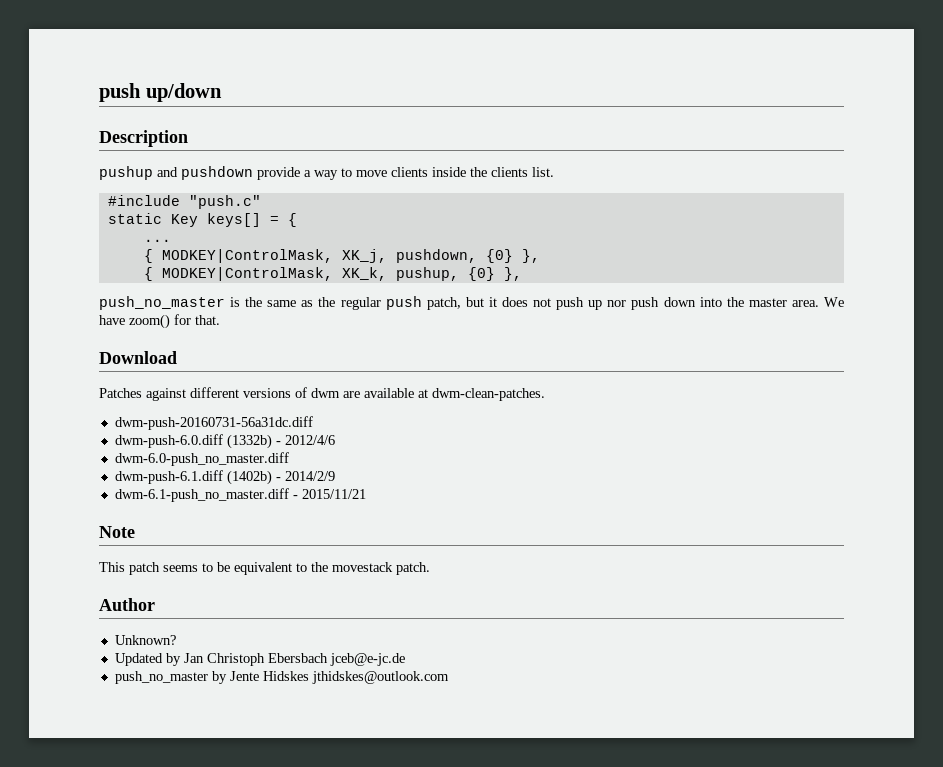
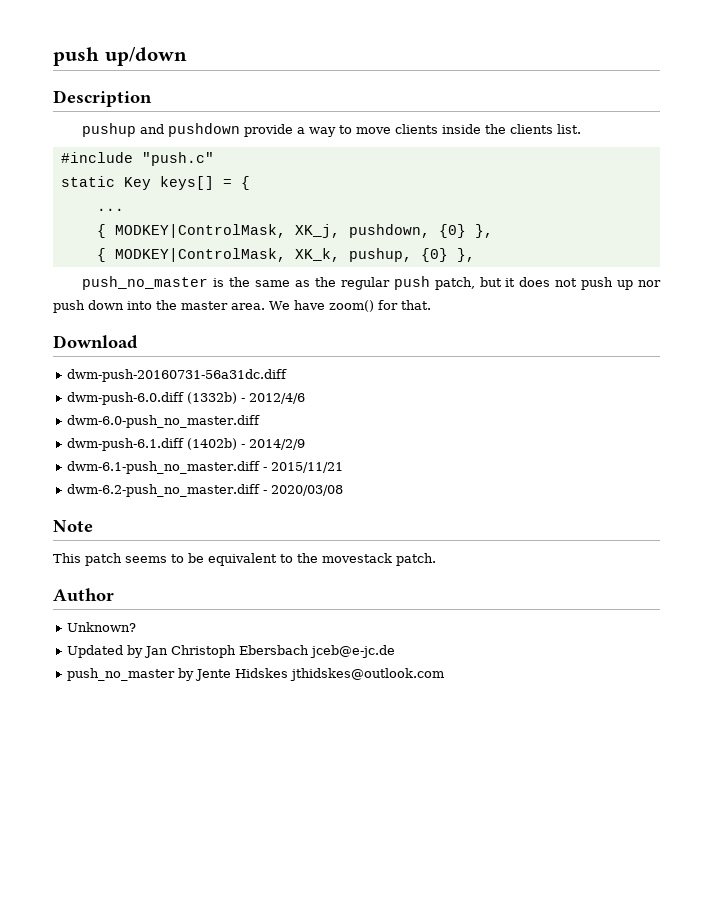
[99,387,545,401] // Patches against different versions of dwm are available at dwm-clean-patches. -> (138, 342) none
(366, 494) none -> [67,484,344,497] // dwm-6.2-push_no_master.diff - 2020/03/08

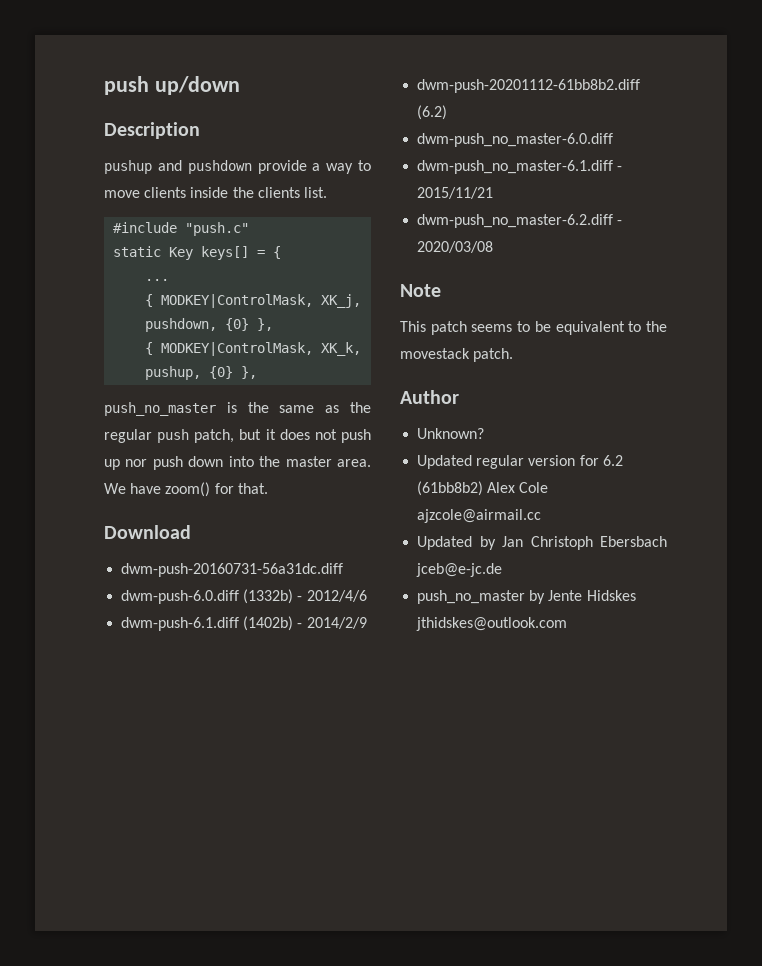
[67,415,261,428] // dwm-6.0-push_no_master.diff -> (367, 596) none
[67,461,261,474] dwm-6.1-push_no_master.diff -> [417,79,641,93] [417,105,448,120] [417,133,614,147] [417,160,614,174] dwm-push-20201112-61bb8b2.diff (6.2) // dwm-push_no_master-6.0.diff // dwm-push_no_master-6.1.diff
[67,484,261,497] dwm-6.2-push_no_master.diff -> [417,214,614,228] dwm-push_no_master-6.2.diff
(137, 627) none -> [417,455,623,469] [417,481,549,496] [417,509,542,523] // Updated regular version for 6.2 (61bb8b2) Alex Cole ajzcole@airmail.cc

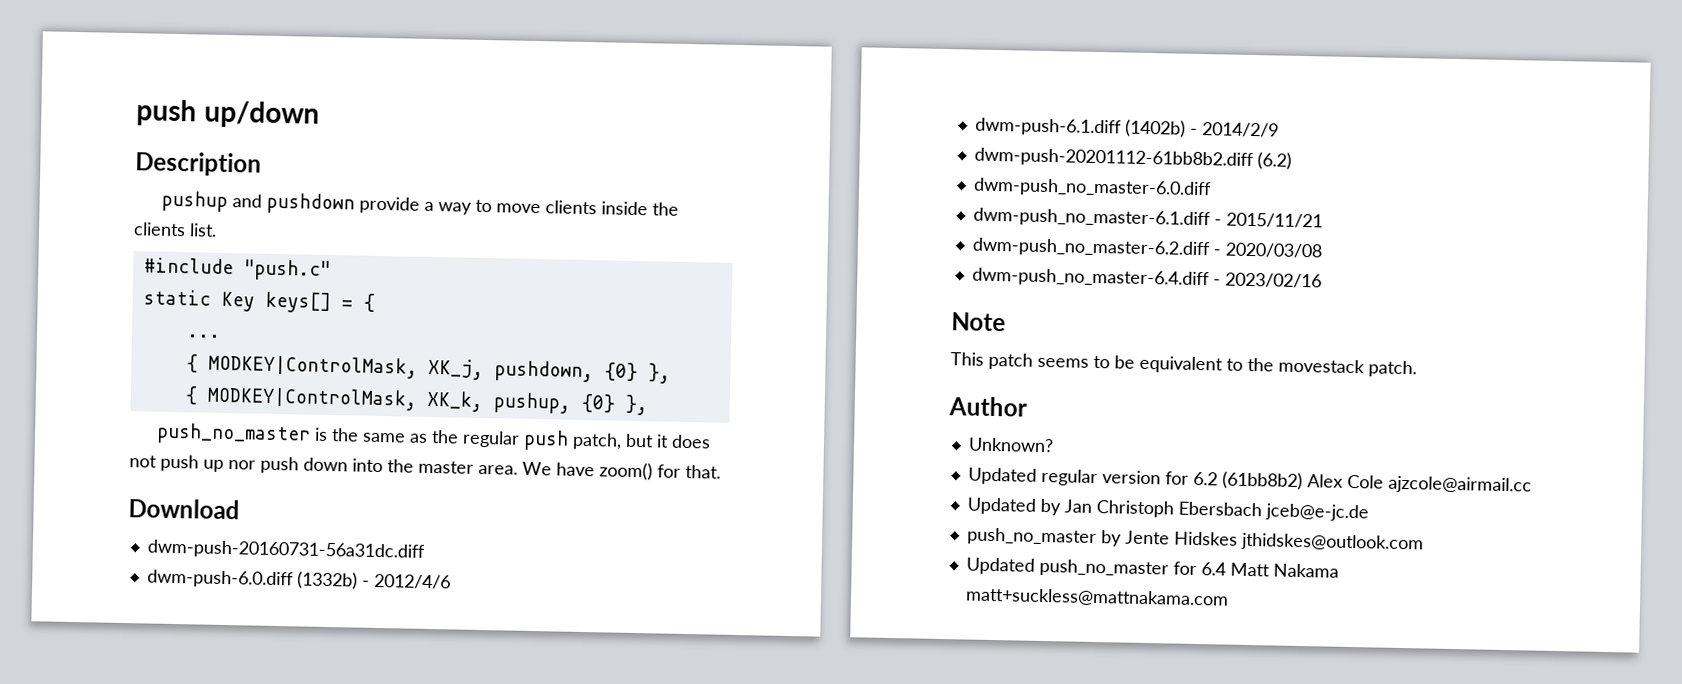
(494, 247) none -> [971,267,1322,289] // dwm-push_no_master-6.4.diff - 2023/02/16
(568, 624) none -> [965,557,1339,578] [964,587,1229,608] // Updated push_no_master for 6.4 Matt Nakama matt+suckless@mattnakama.com

